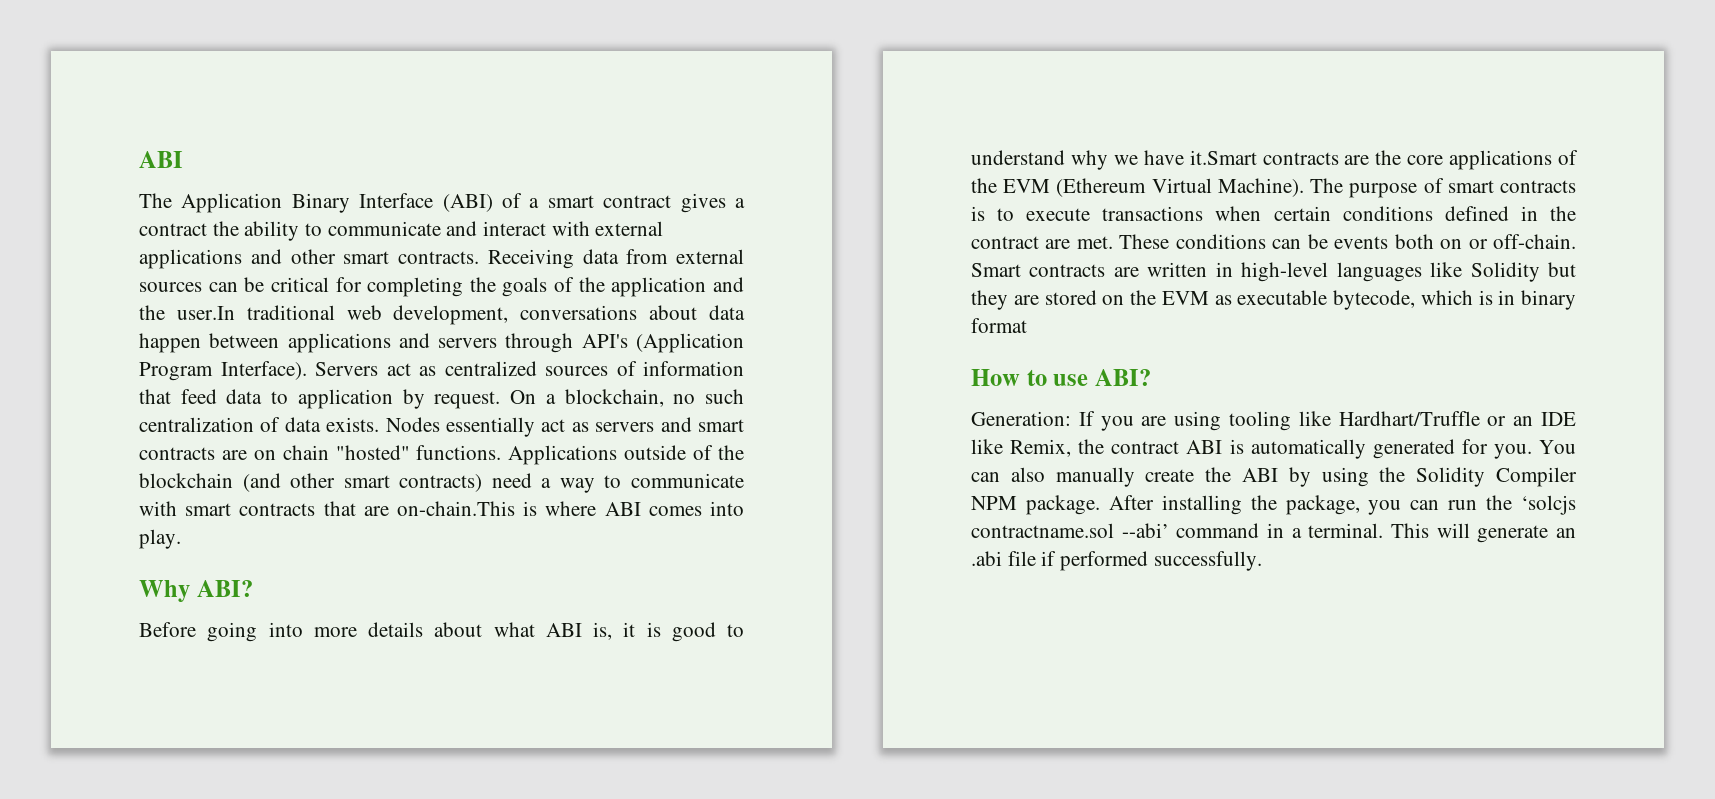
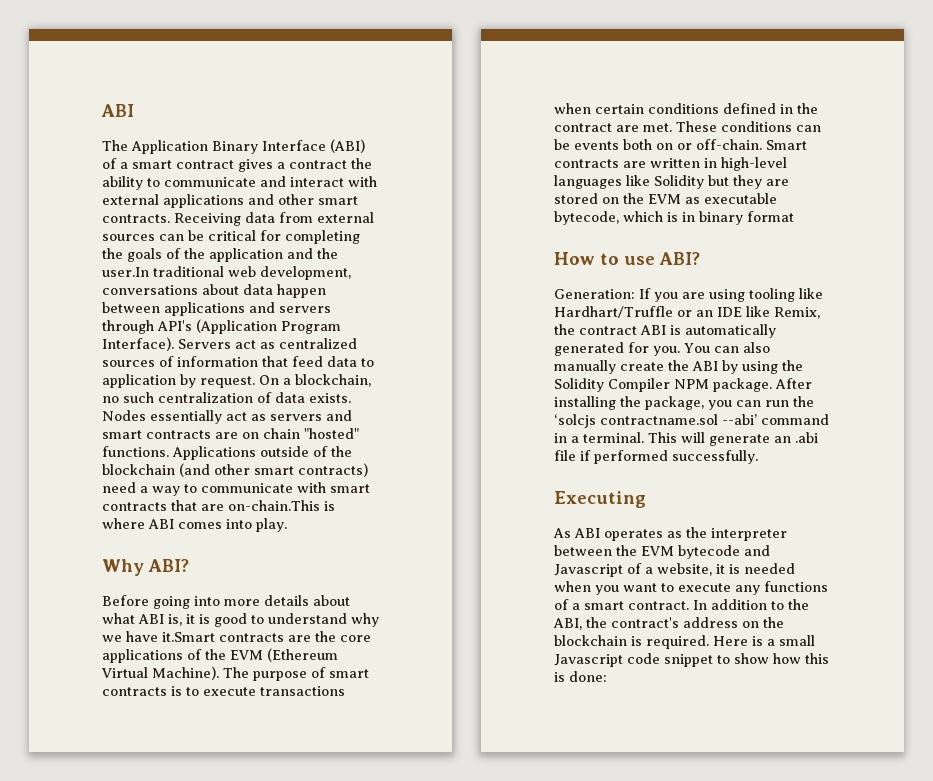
(1262, 561) none -> [554,491,646,508] [553,527,787,541] [554,545,770,559] [554,563,795,577] [554,581,828,595] [554,599,809,610] [553,617,784,630] [554,635,815,649] [554,653,829,667] [554,671,607,682] // Executing // As ABI operates as the interpreter between the EVM bytecode and Javascript of a website, it is needed when you want to execute any functions of a smart contract. In addition to the ABI, the contract's address on the blockchain is required. Here is a small Javascript code snippet to show how this is done:

